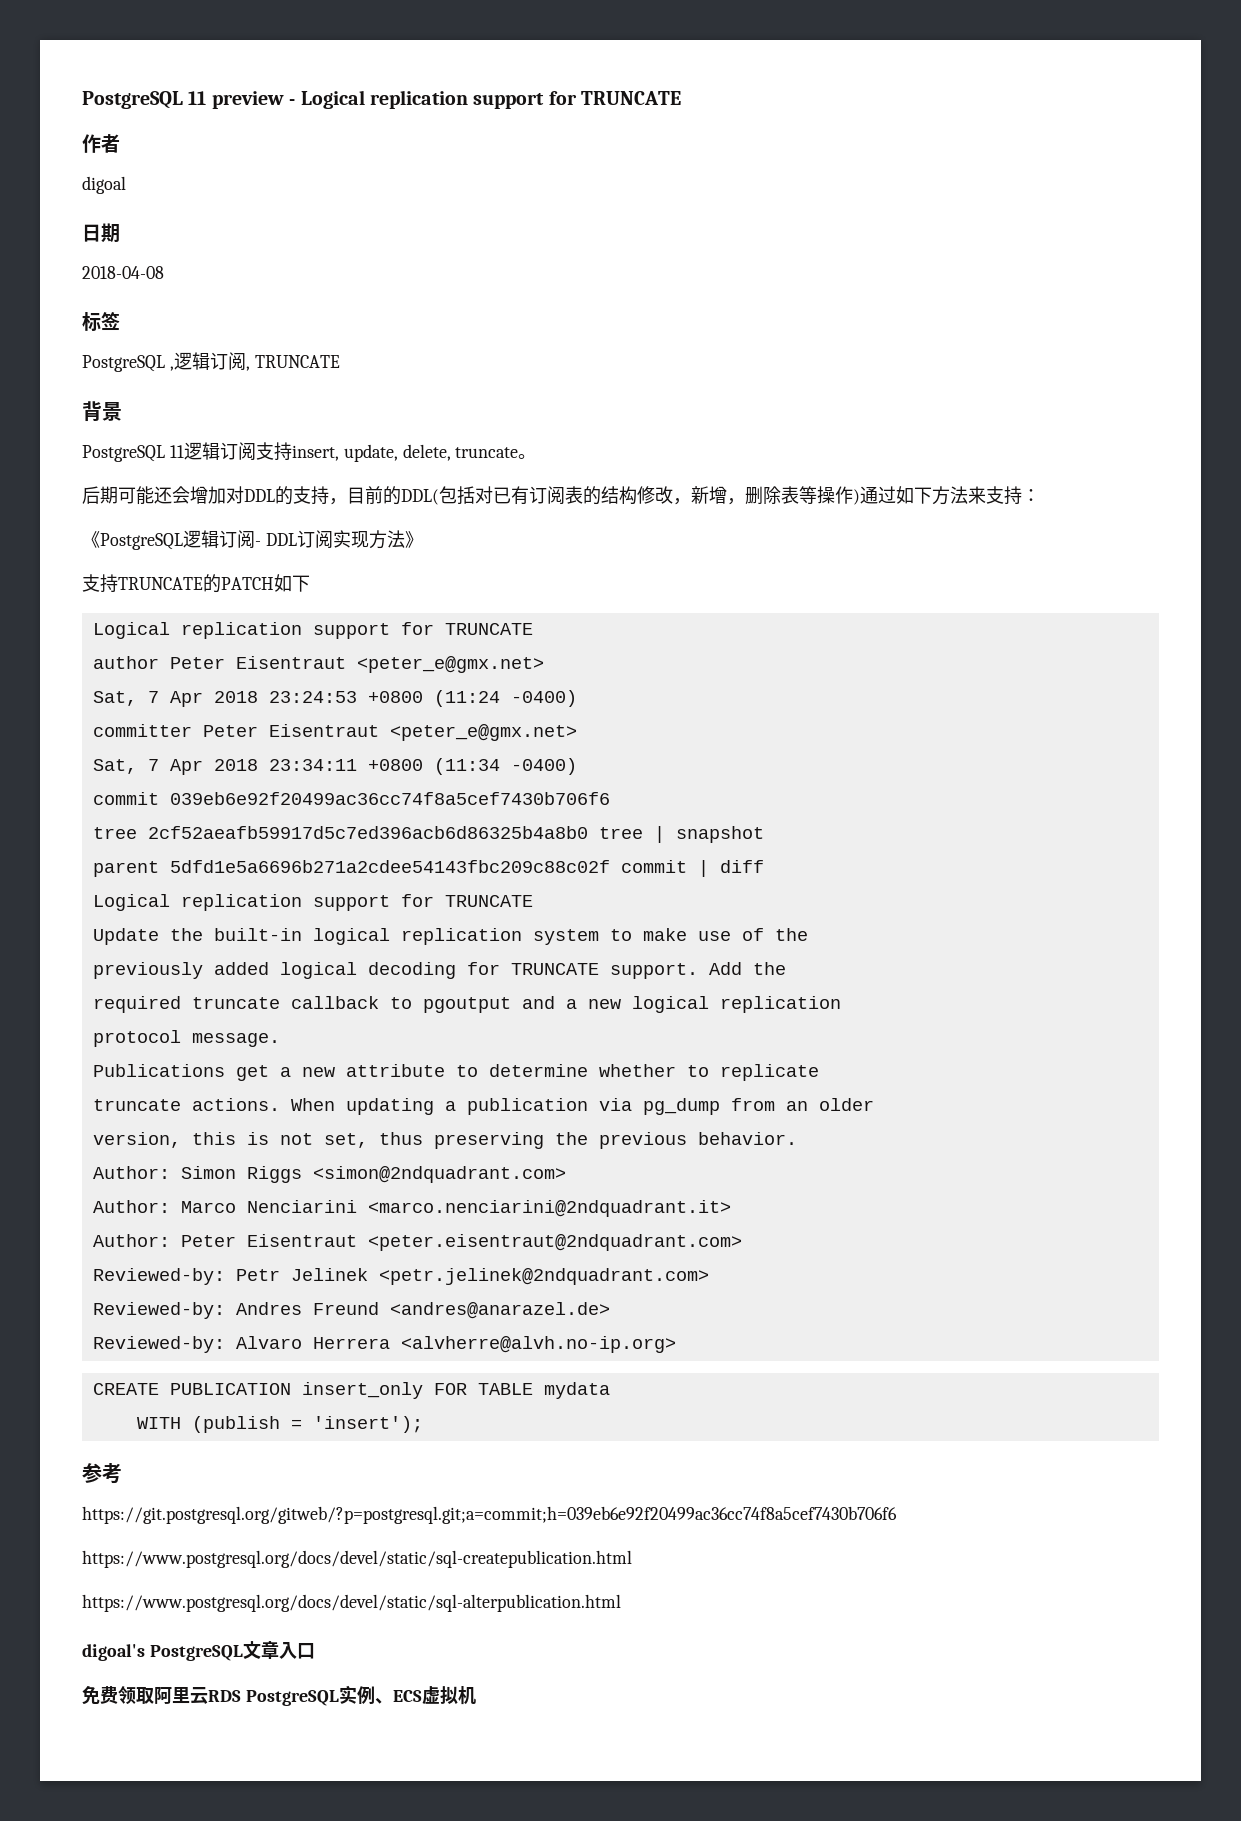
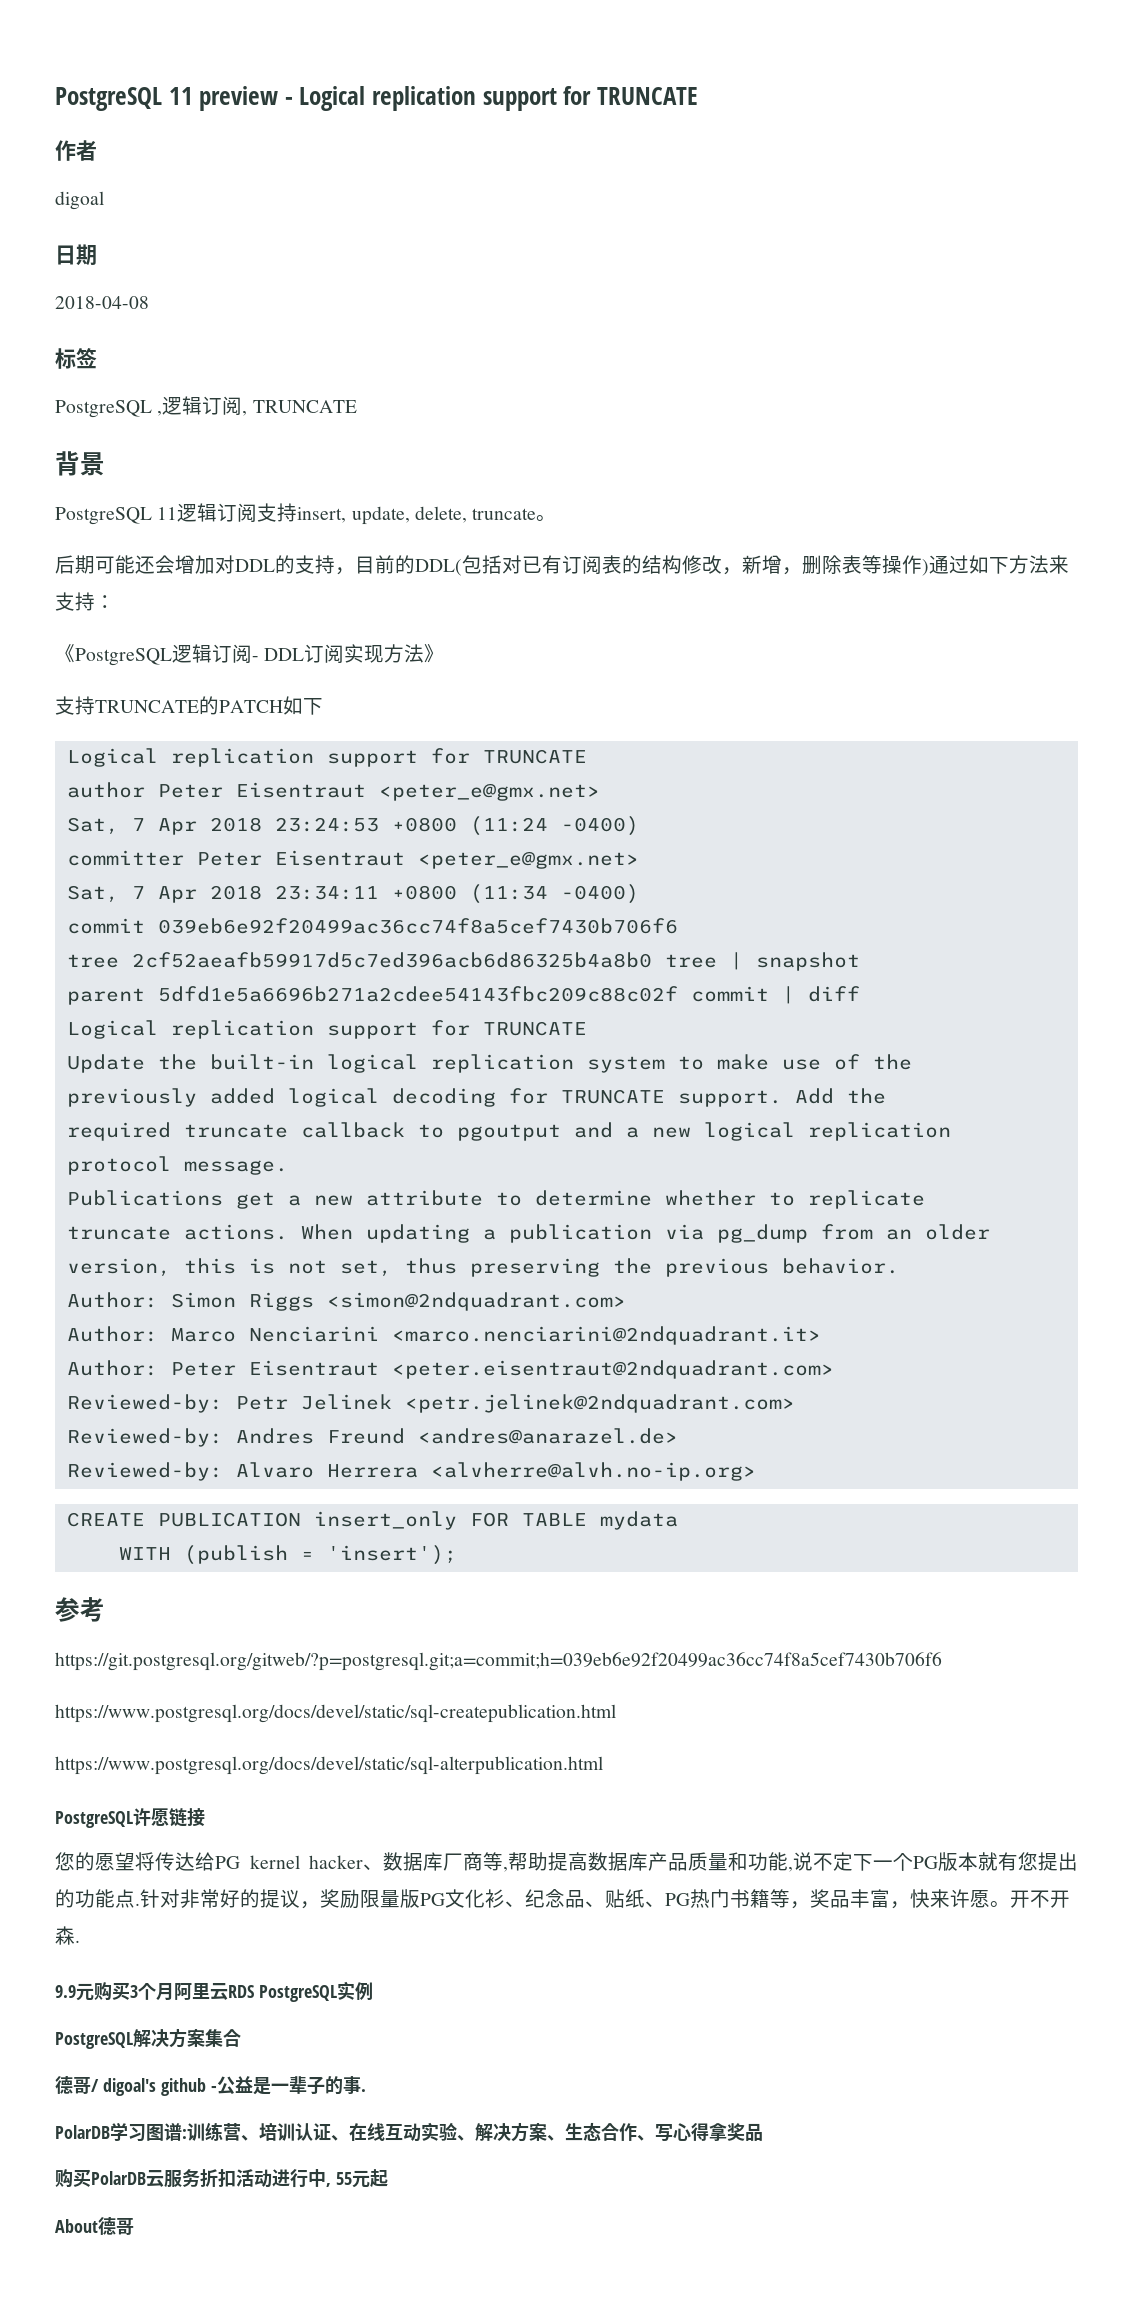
[82,1641,315,1661] [82,1685,154,1705] digoal's PostgreSQL文章入口 // 免费领取 -> [55,1808,205,1828] [55,1852,1078,1872] [55,1889,1070,1909] [55,1926,80,1945] [55,1982,174,2001] PostgreSQL许愿链接 // 您的愿望将传达给PG kernel hacker、数据库厂商等,帮助提高数据库产品质量和功能,说不定下一个PG版本就有您提出的功能点.针对非常好的提议，奖励限量版PG文化衫、纪念品、贴纸、PG热门书籍等，奖品丰富，快来许愿。开不开森. // 9.9元购买3个月
[374,1686,476,1705] 、ECS虚拟机 -> [55,2028,241,2049] [55,2075,366,2096] [55,2122,763,2142] [55,2169,388,2188] [55,2216,134,2235] // PostgreSQL解决方案集合 // 德哥/ digoal's github -公益是一辈子的事. // PolarDB学习图谱:训练营、培训认证、在线互动实验、解决方案、生态合作、写心得拿奖品 // 购买PolarDB云服务折扣活动进行中, 55元起 // About德哥

